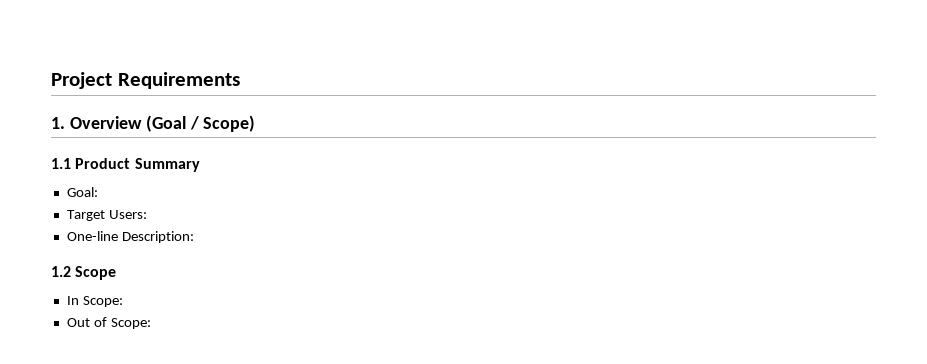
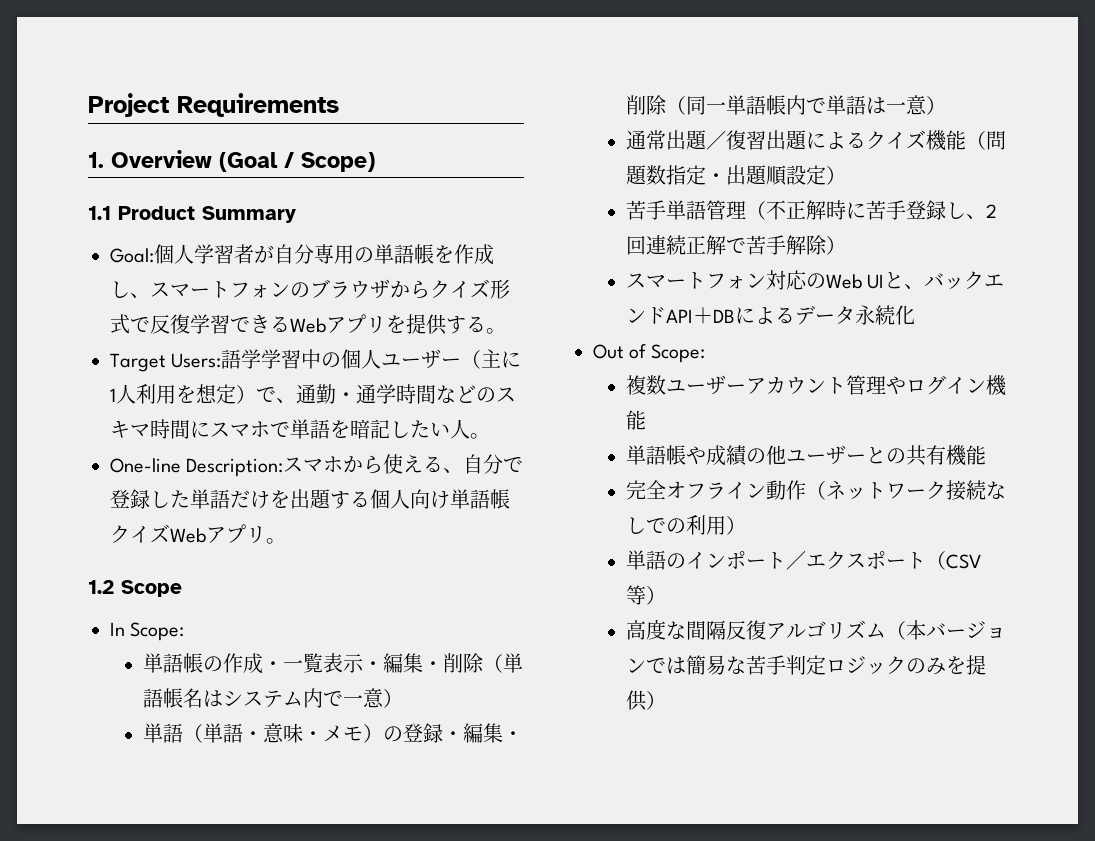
[66,210,147,221] [66,231,194,243] [51,266,117,280] [66,296,123,307] [66,317,151,329] // Target Users: // One-line Description: // 1.2 Scope // In Scope: // Out of Scope: -> [154,244,494,265] [110,279,510,299] [110,314,506,335] [110,349,522,372] [110,384,516,404] [110,419,490,439] [110,454,524,477] [110,489,510,509] [110,524,286,544] [88,580,182,597] [110,622,185,641] [142,653,523,674] [142,688,403,708] [142,723,523,743] [625,95,946,115] [625,130,1006,151] [625,165,846,186] [625,200,997,220] [625,235,846,255] [625,270,1005,290] [625,305,915,325] [593,344,705,363] [625,375,1007,396] [625,410,646,430] [625,445,986,466] [625,480,1006,501] [625,515,746,535] [625,550,981,570] [625,585,666,605] [625,619,1006,640] [625,655,986,675] [625,690,666,711] 個人学習者が自分専用の単語帳を作成し、スマートフォンのブラウザからクイズ形式で反復学習できるWebアプリを提供する。 // Target Users:語学学習中の個人ユーザー（主に1人利用を想定）で、通勤・通学時間などのスキマ時間にスマホで単語を暗記したい人。 // One-line Description:スマホから使える、自分で登録した単語だけを出題する個人向け単語帳クイズWebアプリ。 // 1.2 Scope // In Scope: // 単語帳の作成・一覧表示・編集・削除（単語帳名はシステム内で一意） // 単語（単語・意味・メモ）の登録・編集・削除（同一単語帳内で単語は一意） // 通常出題／復習出題によるクイズ機能（問題数指定・出題順設定） // 苦手単語管理（不正解時に苦手登録し、2回連続正解で苦手解除） // スマートフォン対応のWeb UIと、バックエンドAPI＋DBによるデータ永続化 // Out of Scope: // 複数ユーザーアカウント管理やログイン機能 // 単語帳や成績の他ユーザーとの共有機能 // 完全オフライン動作（ネットワーク接続なしでの利用） // 単語のインポート／エクスポート（CSV等） // 高度な間隔反復アルゴリズム（本バージョンでは簡易な苦手判定ロジックのみを提供）

